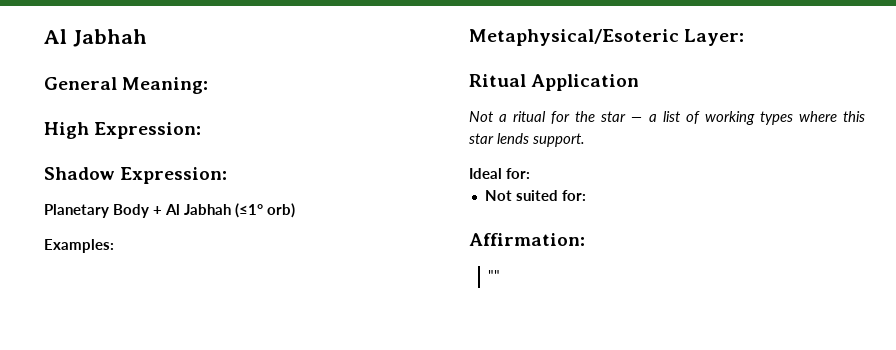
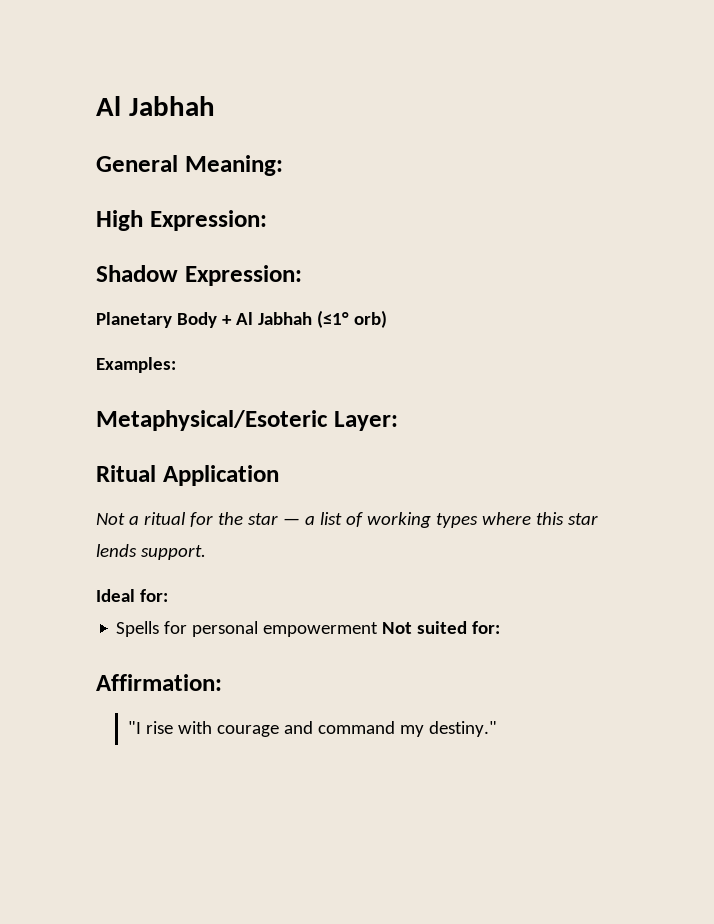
(530, 173) none -> [116,621,379,637] Spells for personal empowerment
[488,270,501,281] "" -> [127,721,497,737] "I rise with courage and command my destiny."

